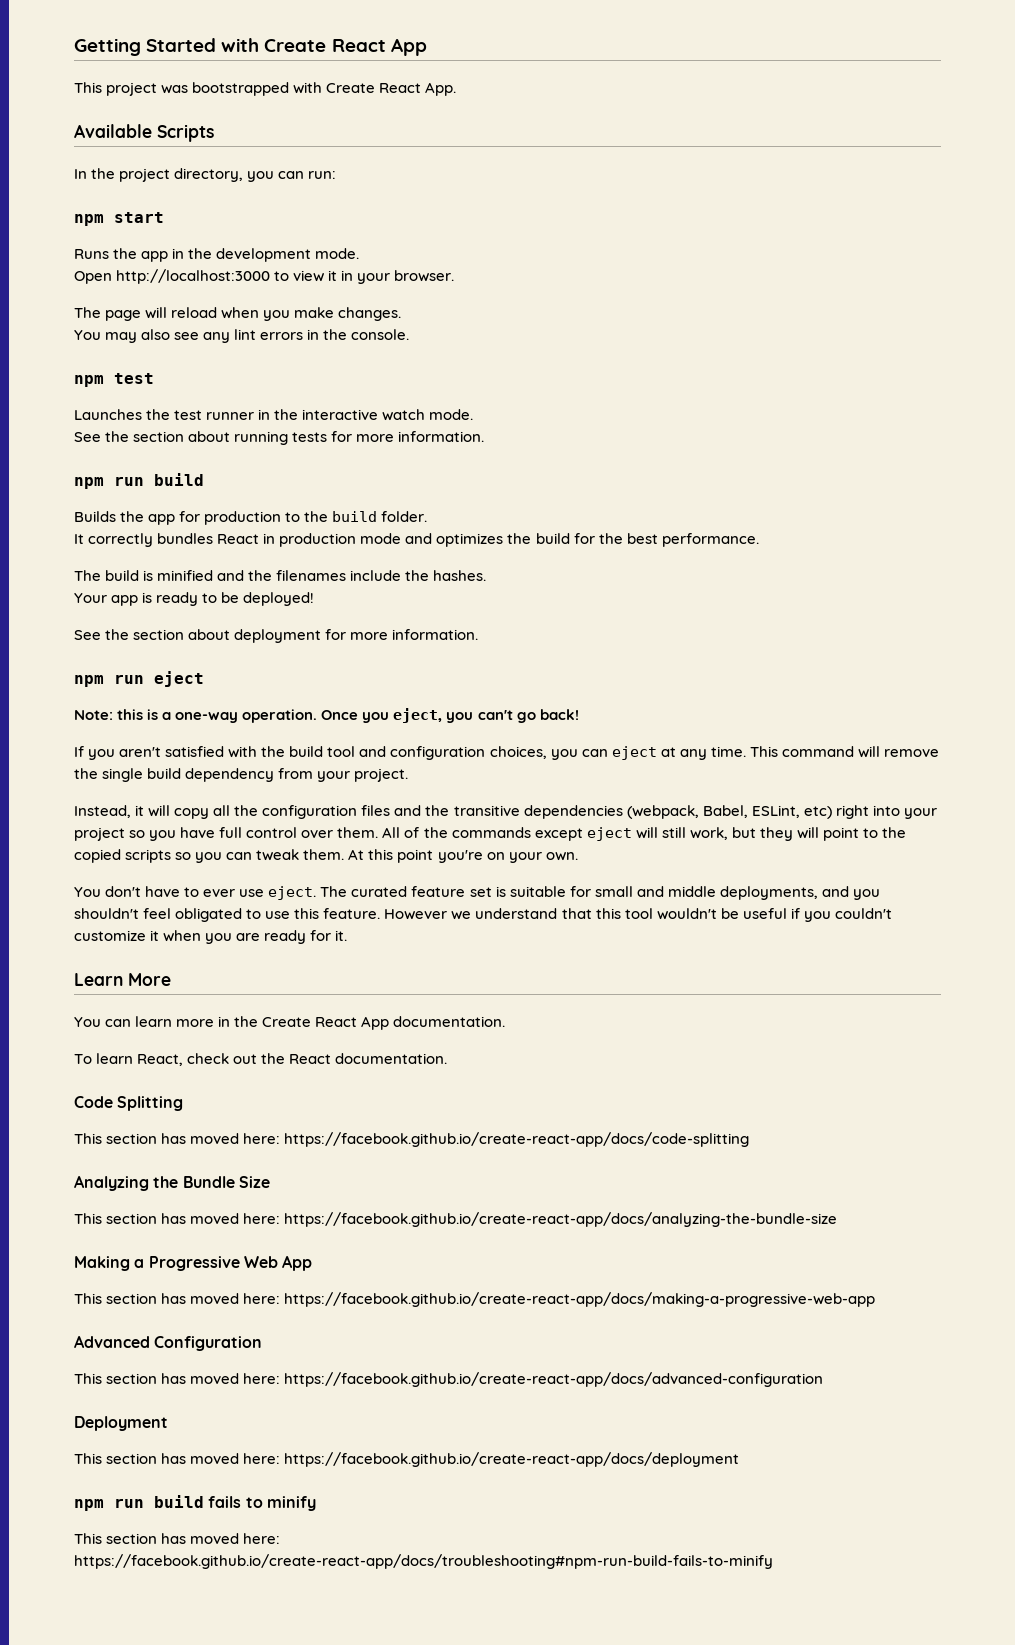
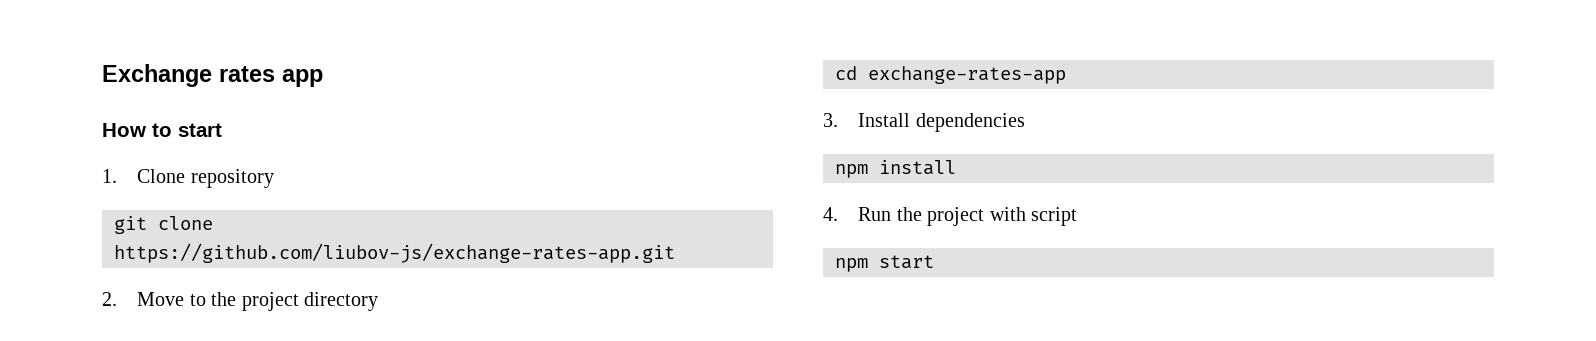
[74,38,427,56] [74,82,457,96] [74,124,214,142] [74,168,337,182] [74,212,164,226] [74,248,360,262] [74,269,455,284] [74,307,402,321] [74,329,410,343] [74,373,154,387] [74,409,474,421] [74,431,485,445] [74,473,204,489] [74,511,428,525] [74,533,759,547] [74,570,487,581] [74,592,315,606] [74,629,479,643] [74,671,204,687] [74,708,579,723] [74,746,939,760] [74,768,409,782] [74,805,937,819] [74,827,907,841] [74,849,578,863] [74,886,880,900] [74,908,892,922] [74,930,348,944] [74,973,171,986] [74,1016,506,1030] [74,1053,448,1066] [74,1096,184,1111] [74,1132,750,1147] [74,1175,270,1191] [74,1212,838,1227] [74,1255,313,1271] [74,1292,876,1307] [74,1335,263,1351] [74,1372,824,1387] [74,1416,168,1431] [74,1452,740,1467] [74,1495,316,1511] [74,1533,281,1544] [74,1554,773,1569] Getting Started with Create React App // This project was bootstrapped with Create React App. // Available Scripts // In the project directory, you can run: // npm start // Runs the app in the development mode. // Open http://localhost:3000 to view it in your browser. // The page will reload when you make changes. // You may also see any lint errors in the console. // npm test // Launches the test runner in the interactive watch mode. // See the section about running tests for more information. // npm run build // Builds the app for production to the build folder. // It correctly bundles React in production mode and optimizes the build for the best performance. // The build is minified and the filenames include the hashes. // Your app is ready to be deployed! // See the section about deployment for more information. // npm run eject // Note: this is a one-way operation. Once you eject, you can't go back! // If you aren't satisfied with the build tool and configuration choices, you can eject at any time. This command will remove the single build dependency from your project. // Instead, it will copy all the configuration files and the transitive dependencies (webpack, Babel, ESLint, etc) right into your project so you have full control over them. All of the commands except eject will still work, but they will point to the copied scripts so you can tweak them. At this point you're on your own. // You don't have to ever use eject. The curated feature set is suitable for small and middle deployments, and you shouldn't feel obligated to use this feature. However we understand that this tool wouldn't be useful if you couldn't customize it when you are ready for it. // Learn More // You can learn more in the Create React App documentation. // To learn React, check out the React documentation. // Code Splitting // This section has moved here: https://facebook.github.io/create-react-app/docs/code-splitting // Analyzing the Bundle Size // This section has moved here: https://facebook.github.io/create-react-app/docs/analyzing-the-bundle-size // Making a Progressive Web App // This section has moved here: https://facebook.github.io/create-react-app/docs/making-a-progressive-web-app // Advanced Configuration // This section has moved here: https://facebook.github.io/create-react-app/docs/advanced-configuration // Deployment // This section has moved here: https://facebook.github.io/create-react-app/docs/deployment // npm run build fails to minify // This section has moved here: https://facebook.github.io/create-react-app/docs/troubleshooting#npm-run-build-fails-to-minify -> [102,64,323,87] [102,123,222,137] [102,169,274,188] [114,216,213,234] [114,243,675,263] [102,292,378,311] [835,66,1066,84] [823,113,1025,132] [835,160,956,178] [823,207,1077,226] [835,255,934,272] Exchange rates app // How to start // 1. Clone repository // git clone https://github.com/liubov-js/exchange-rates-app.git // 2. Move to the project directory // cd exchange-rates-app // 3. Install dependencies // npm install // 4. Run the project with script // npm start

